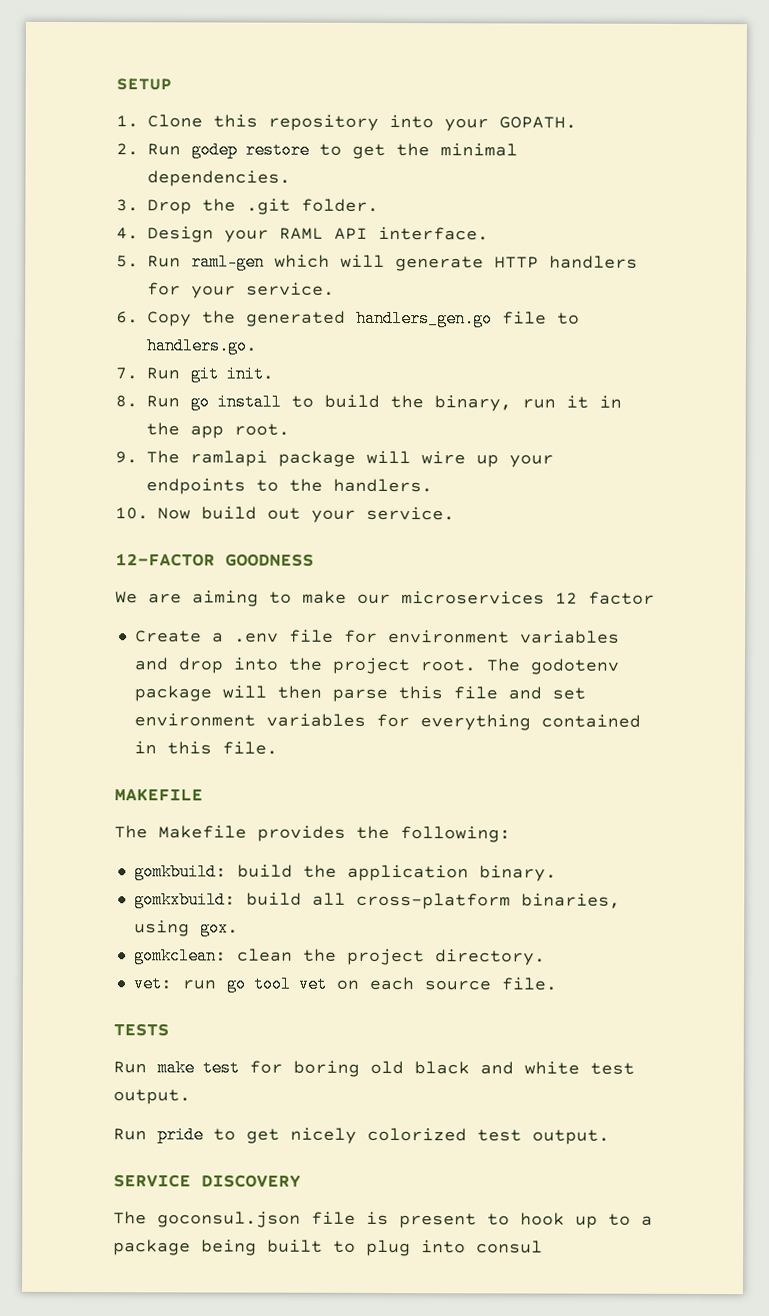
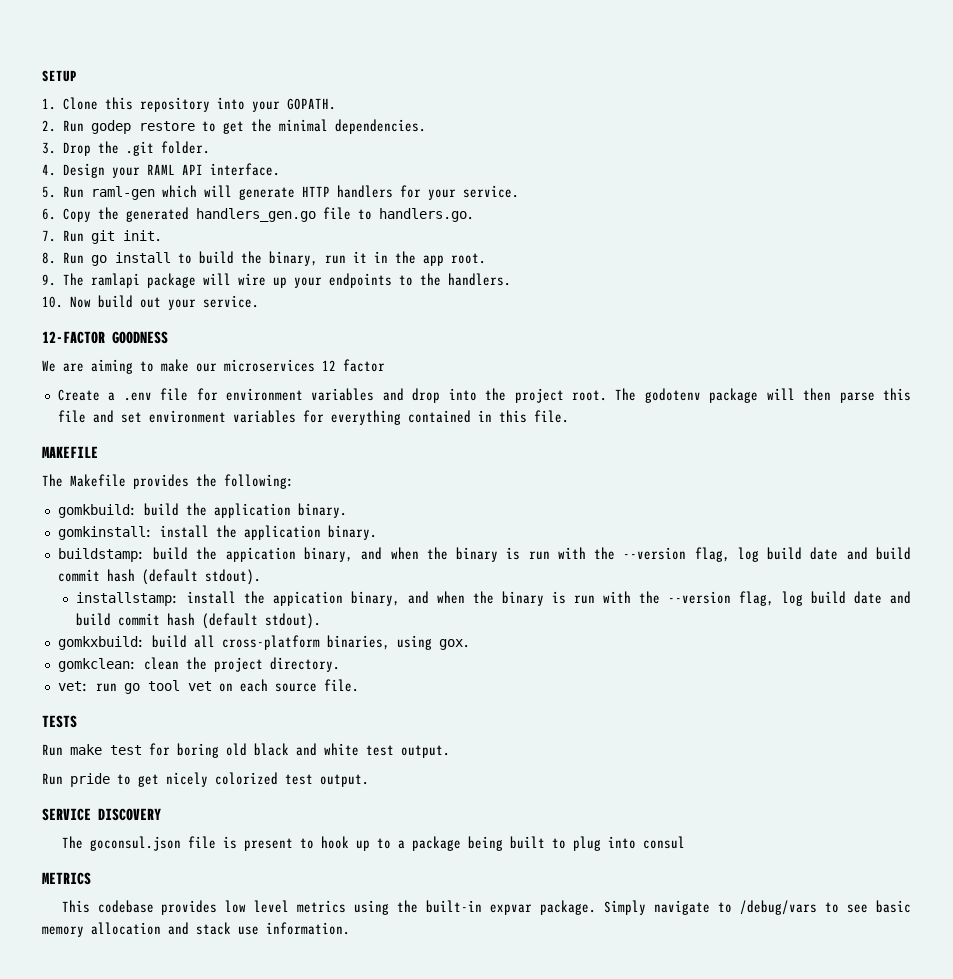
(557, 873) none -> [57,525,377,540] [57,547,911,562] [57,569,261,585] [75,591,912,606] [75,613,321,629] // gomkinstall: install the application binary. // buildstamp: build the appication binary, and when the binary is run with the --version flag, log build date and build commit hash (default stdout). // installstamp: install the appication binary, and when the binary is run with the --version flag, log build date and build commit hash (default stdout).
(543, 1247) none -> [42,872,91,885] [61,900,911,915] [42,922,350,937] // METRICS // This codebase provides low level metrics using the built-in expvar package. Simply navigate to /debug/vars to see basic memory allocation and stack use information.

